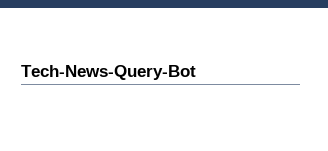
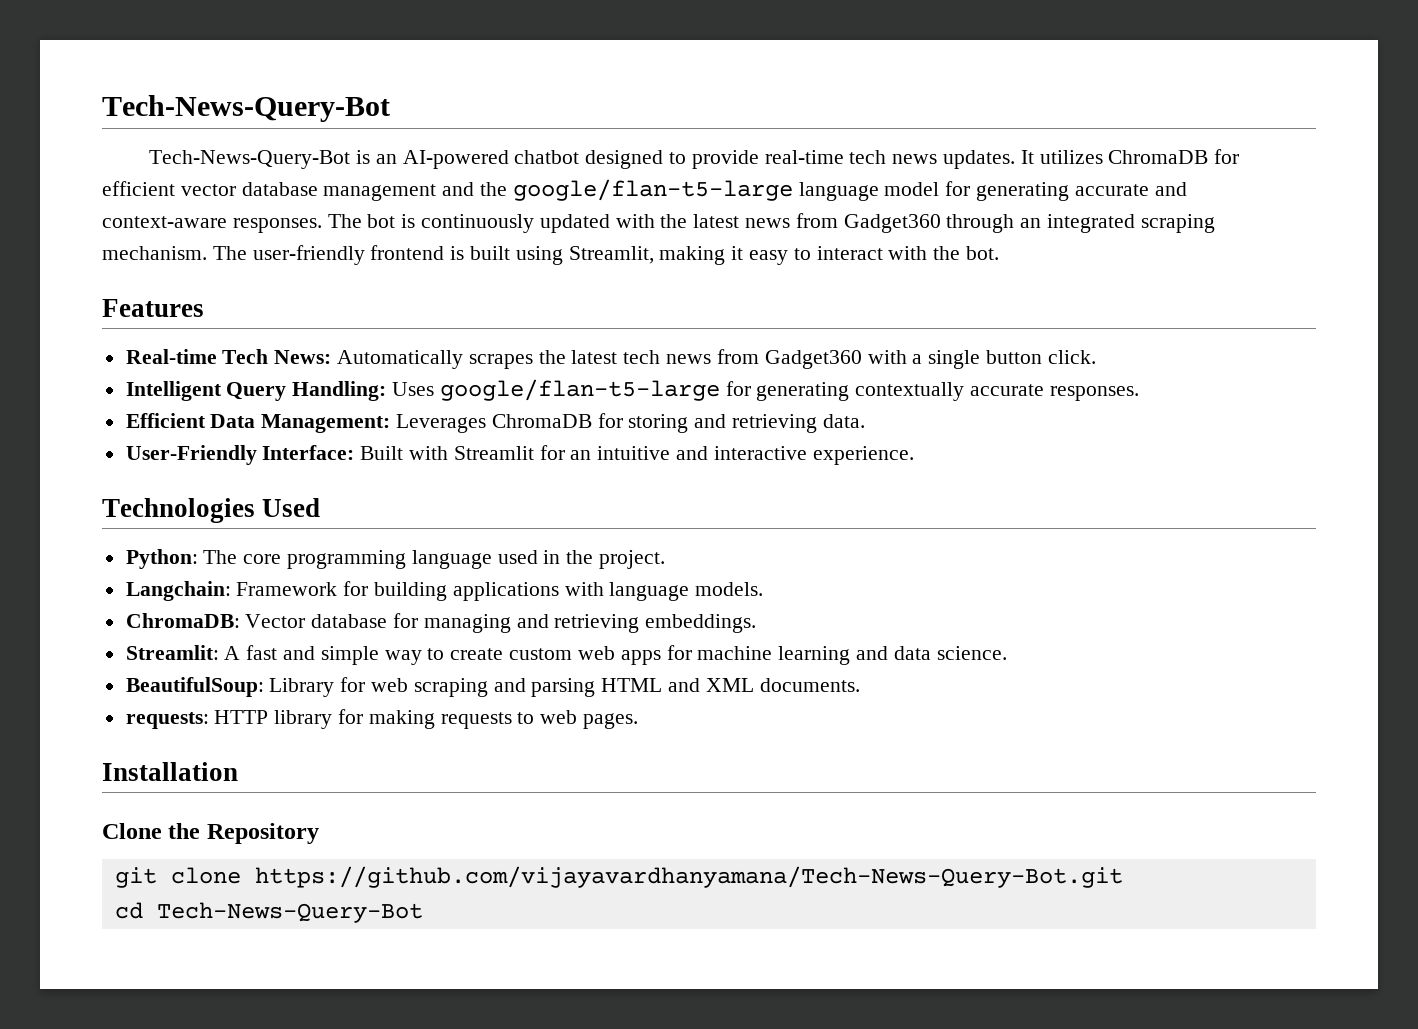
[21,65,196,80] Tech-News-Query-Bot -> [102,95,390,122] [149,149,1240,169] [102,179,1187,201] [102,213,1215,233] [102,245,1000,265] [102,299,204,317] [125,349,1096,369] [125,379,1139,401] [125,413,865,433] [125,445,914,465] [102,498,321,523] [125,549,666,569] [125,581,764,601] [125,613,757,633] [125,645,1007,665] [125,677,860,697] [125,709,639,729] [102,762,238,781] [102,823,319,844] [114,866,1123,888] [114,902,423,923] Tech-News-Query-Bot // Tech-News-Query-Bot is an AI-powered chatbot designed to provide real-time tech news updates. It utilizes ChromaDB for efficient vector database management and the google/flan-t5-large language model for generating accurate and context-aware responses. The bot is continuously updated with the latest news from Gadget360 through an integrated scraping mechanism. The user-friendly frontend is built using Streamlit, making it easy to interact with the bot. // Features // Real-time Tech News: Automatically scrapes the latest tech news from Gadget360 with a single button click. // Intelligent Query Handling: Uses google/flan-t5-large for generating contextually accurate responses. // Efficient Data Management: Leverages ChromaDB for storing and retrieving data. // User-Friendly Interface: Built with Streamlit for an intuitive and interactive experience. // Technologies Used // Python: The core programming language used in the project. // Langchain: Framework for building applications with language models. // ChromaDB: Vector database for managing and retrieving embeddings. // Streamlit: A fast and simple way to create custom web apps for machine learning and data science. // BeautifulSoup: Library for web scraping and parsing HTML and XML documents. // requests: HTTP library for making requests to web pages. // Installation // Clone the Repository // git clone https://github.com/vijayavardhanyamana/Tech-News-Query-Bot.git // cd Tech-News-Query-Bot

